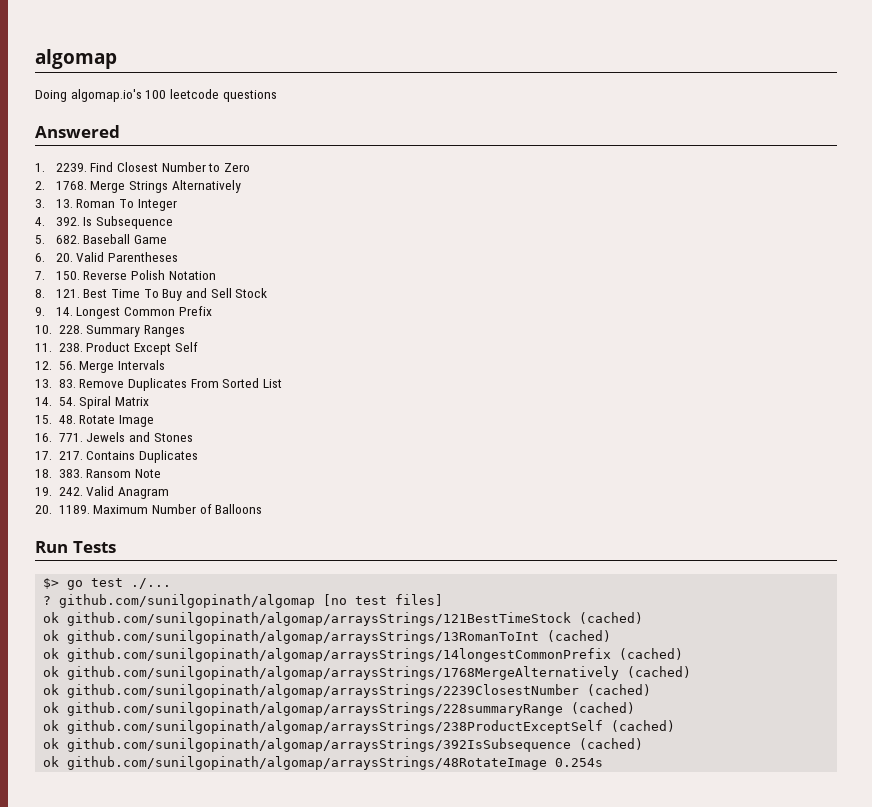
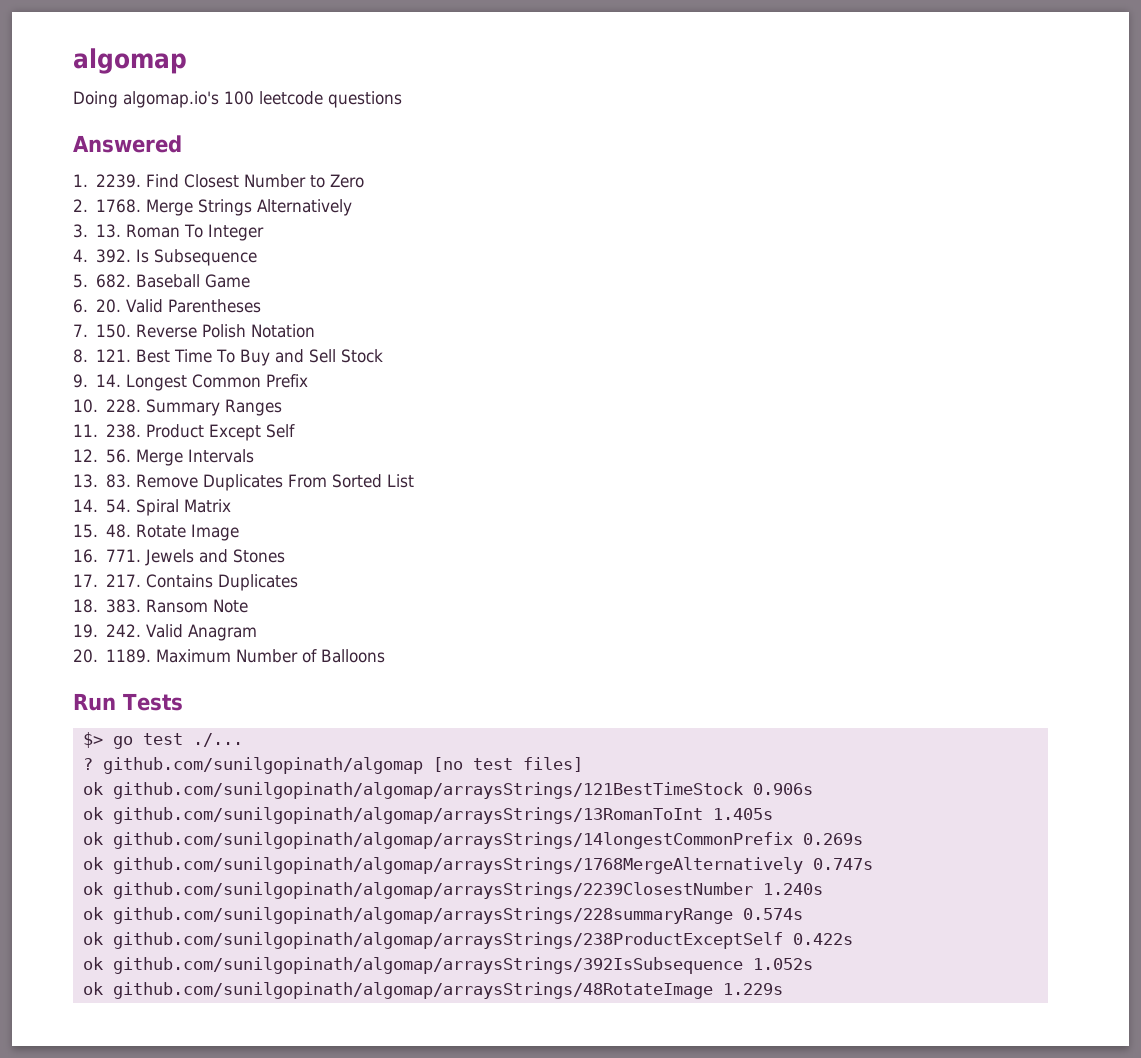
[579,612,644,624] (cached) -> [752,783,813,795] 0.906s
[547,630,612,642] (cached) -> [712,808,773,820] 1.405s
[619,648,684,660] (cached) -> [802,833,863,845] 0.269s
[627,666,692,678] (cached) -> [812,858,873,870] 0.747s
[587,684,652,696] (cached) -> [762,883,823,895] 1.240s
[571,702,636,714] (cached) -> [742,908,803,920] 0.574s
[611,720,676,732] (cached) -> [792,933,853,945] 0.422s
[579,738,644,750] (cached) -> [752,958,813,970] 1.052s
[555,758,604,767] 0.254s -> [722,983,783,995] 1.229s

